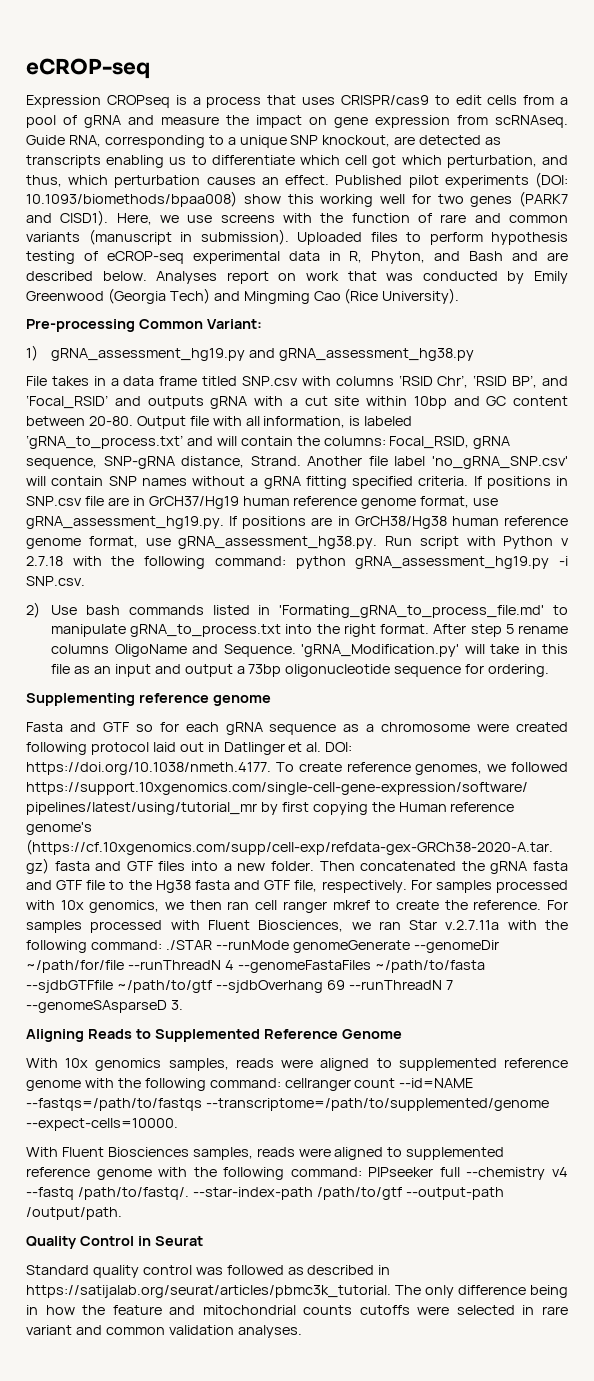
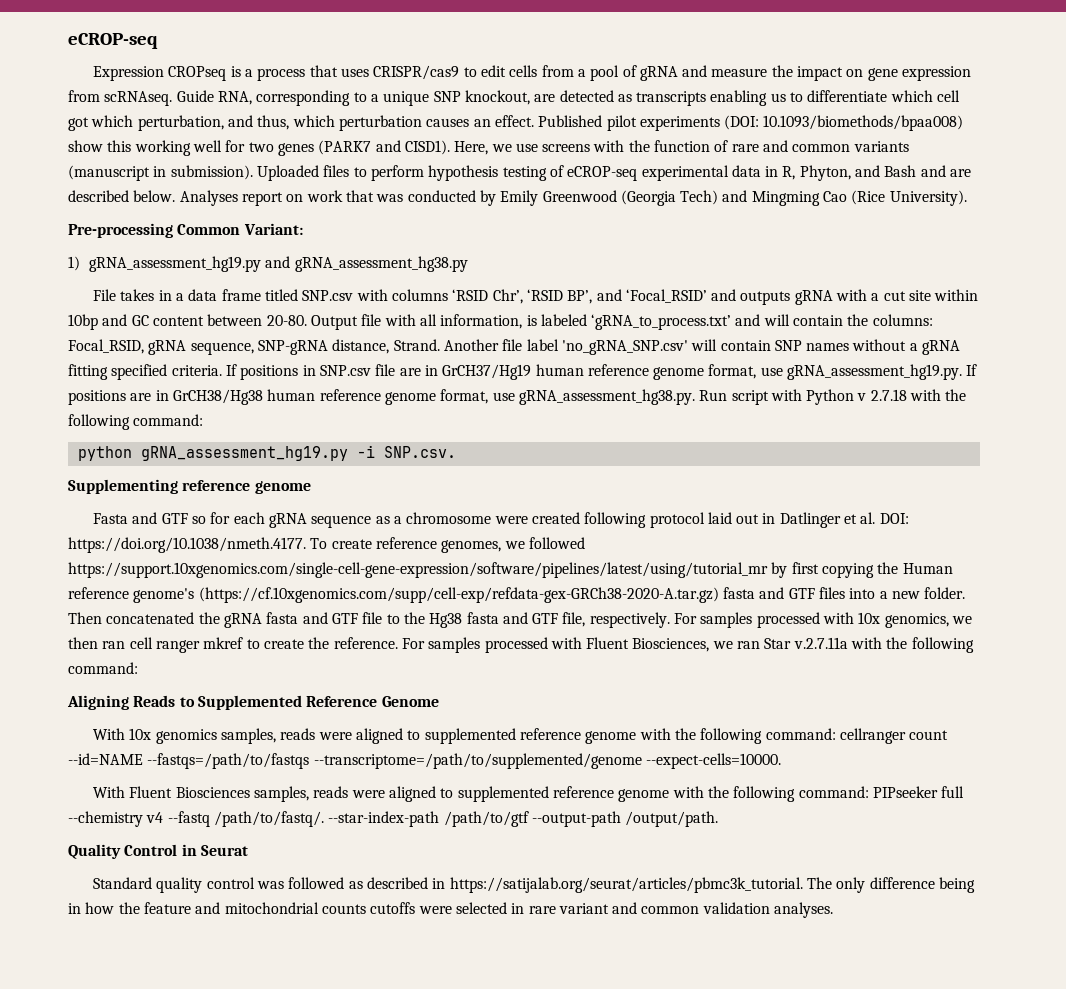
(286, 561) none -> (204, 420) //
[26,602,568,618] [51,624,568,637] [51,644,568,657] [51,664,550,677] // 2) Use bash commands listed in 'Formating_gRNA_to_process_file.md' to manipulate gRNA_to_process.txt into the right format. After step 5 rename columns OligoName and Sequence. 'gRNA_Modification.py' will take in this file as an input and output a 73bp oligonucleotide sequence for ordering. -> (456, 452) none
[165,940,499,953] [26,960,485,973] [26,980,453,993] [26,1000,183,1013] ./STAR --runMode genomeGenerate --genomeDir ~/path/for/file --runThreadN 4 --genomeFastaFiles ~/path/to/fasta --sjdbGTFfile ~/path/to/gtf --sjdbOverhang 69 --runThreadN 7 --genomeSAsparseD 3. -> (138, 668) none

